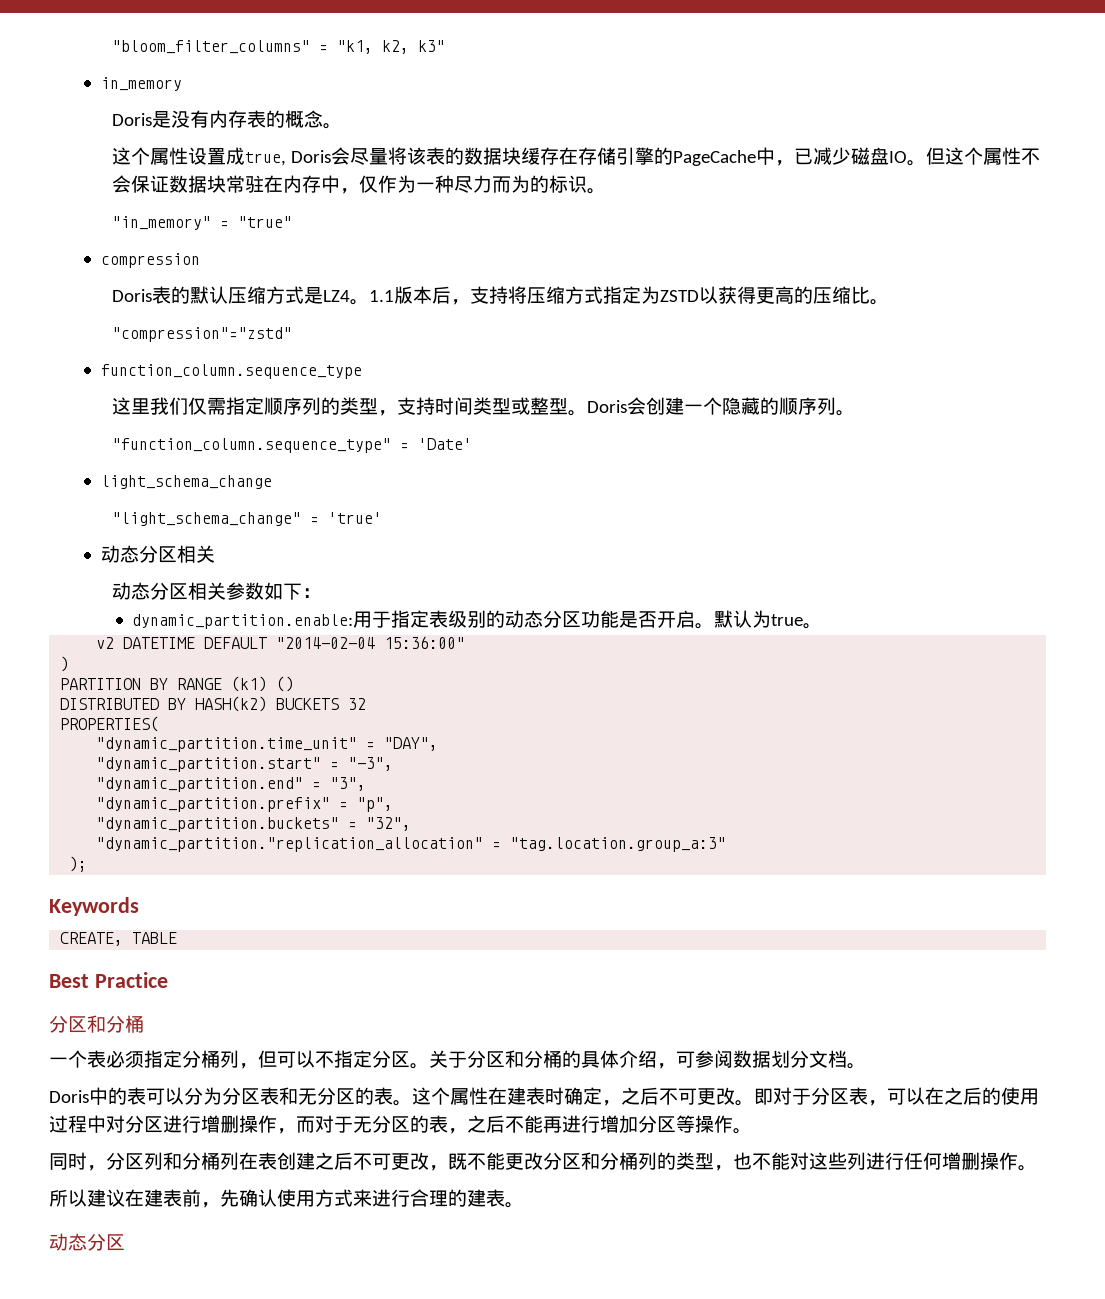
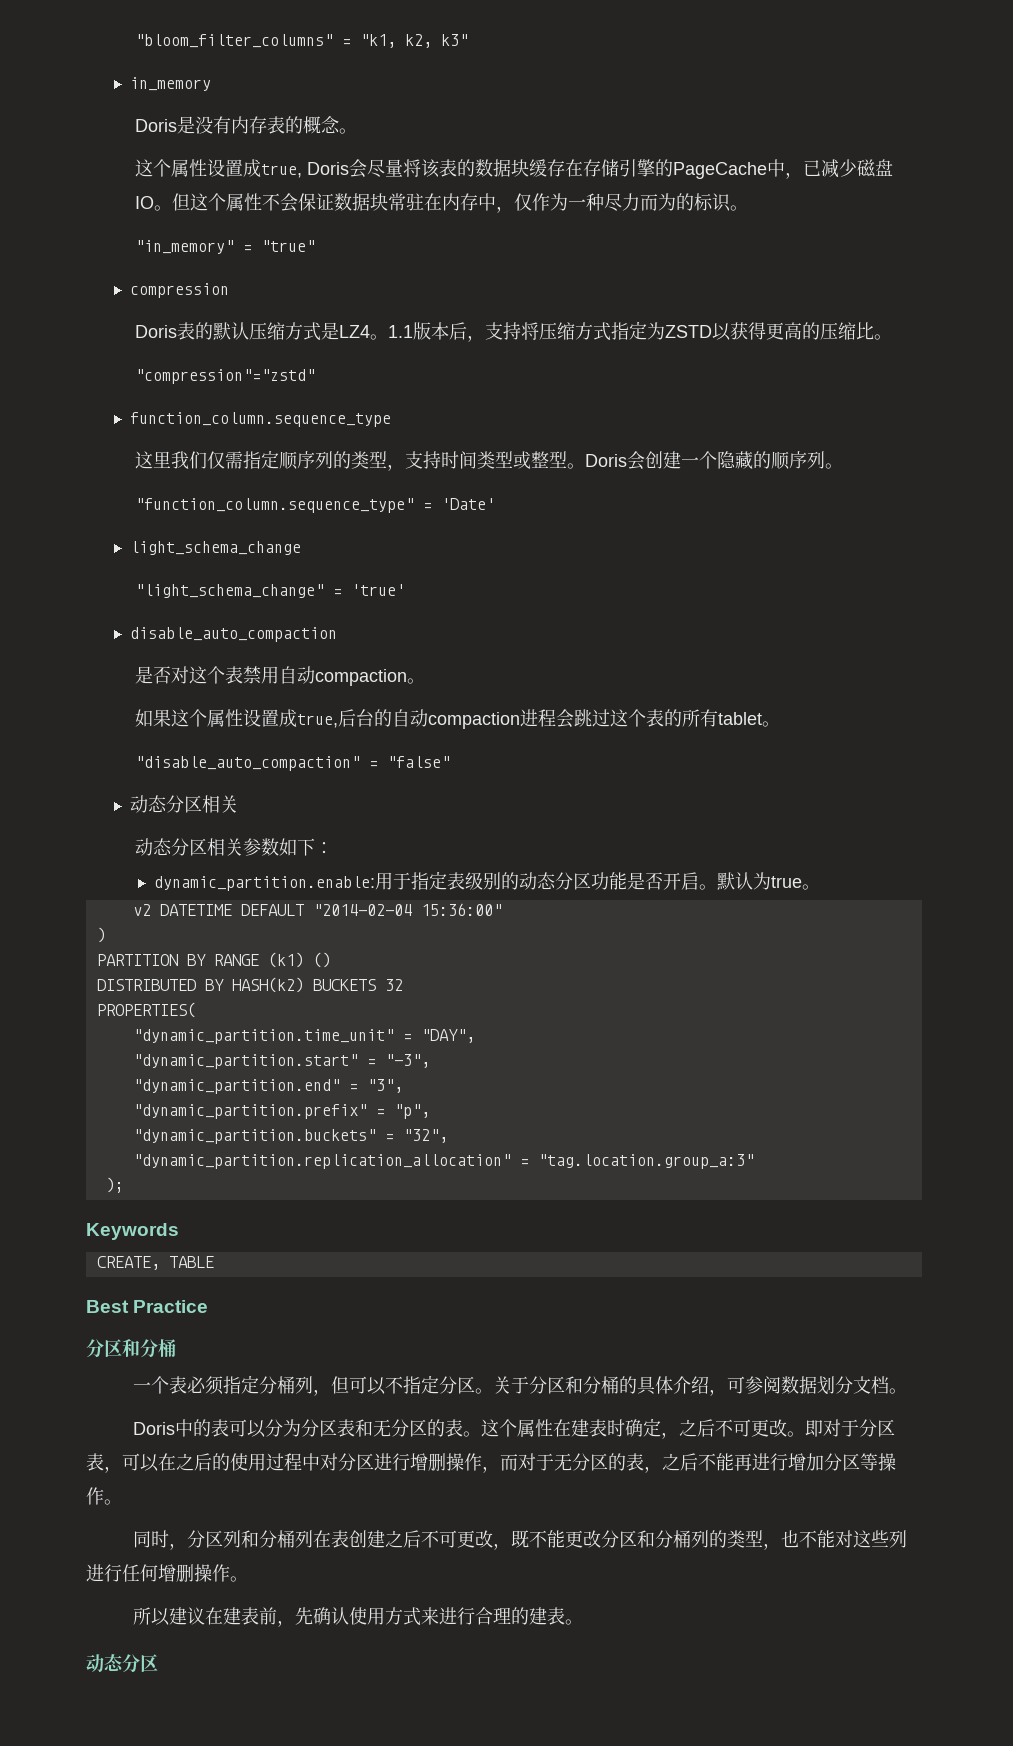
(382, 518) none -> [130,627,338,642] [134,666,425,686] [134,709,780,729] [134,756,450,771] // disable_auto_compaction // 是否对这个表禁用自动compaction。 // 如果这个属性设置成true,后台的自动compaction进程会跳过这个表的所有tablet。 // "disable_auto_compaction" = "false"
[96,837,484,852] "dynamic_partition."replication_allocation" -> [132,1154,511,1169] "dynamic_partition.replication_allocation"

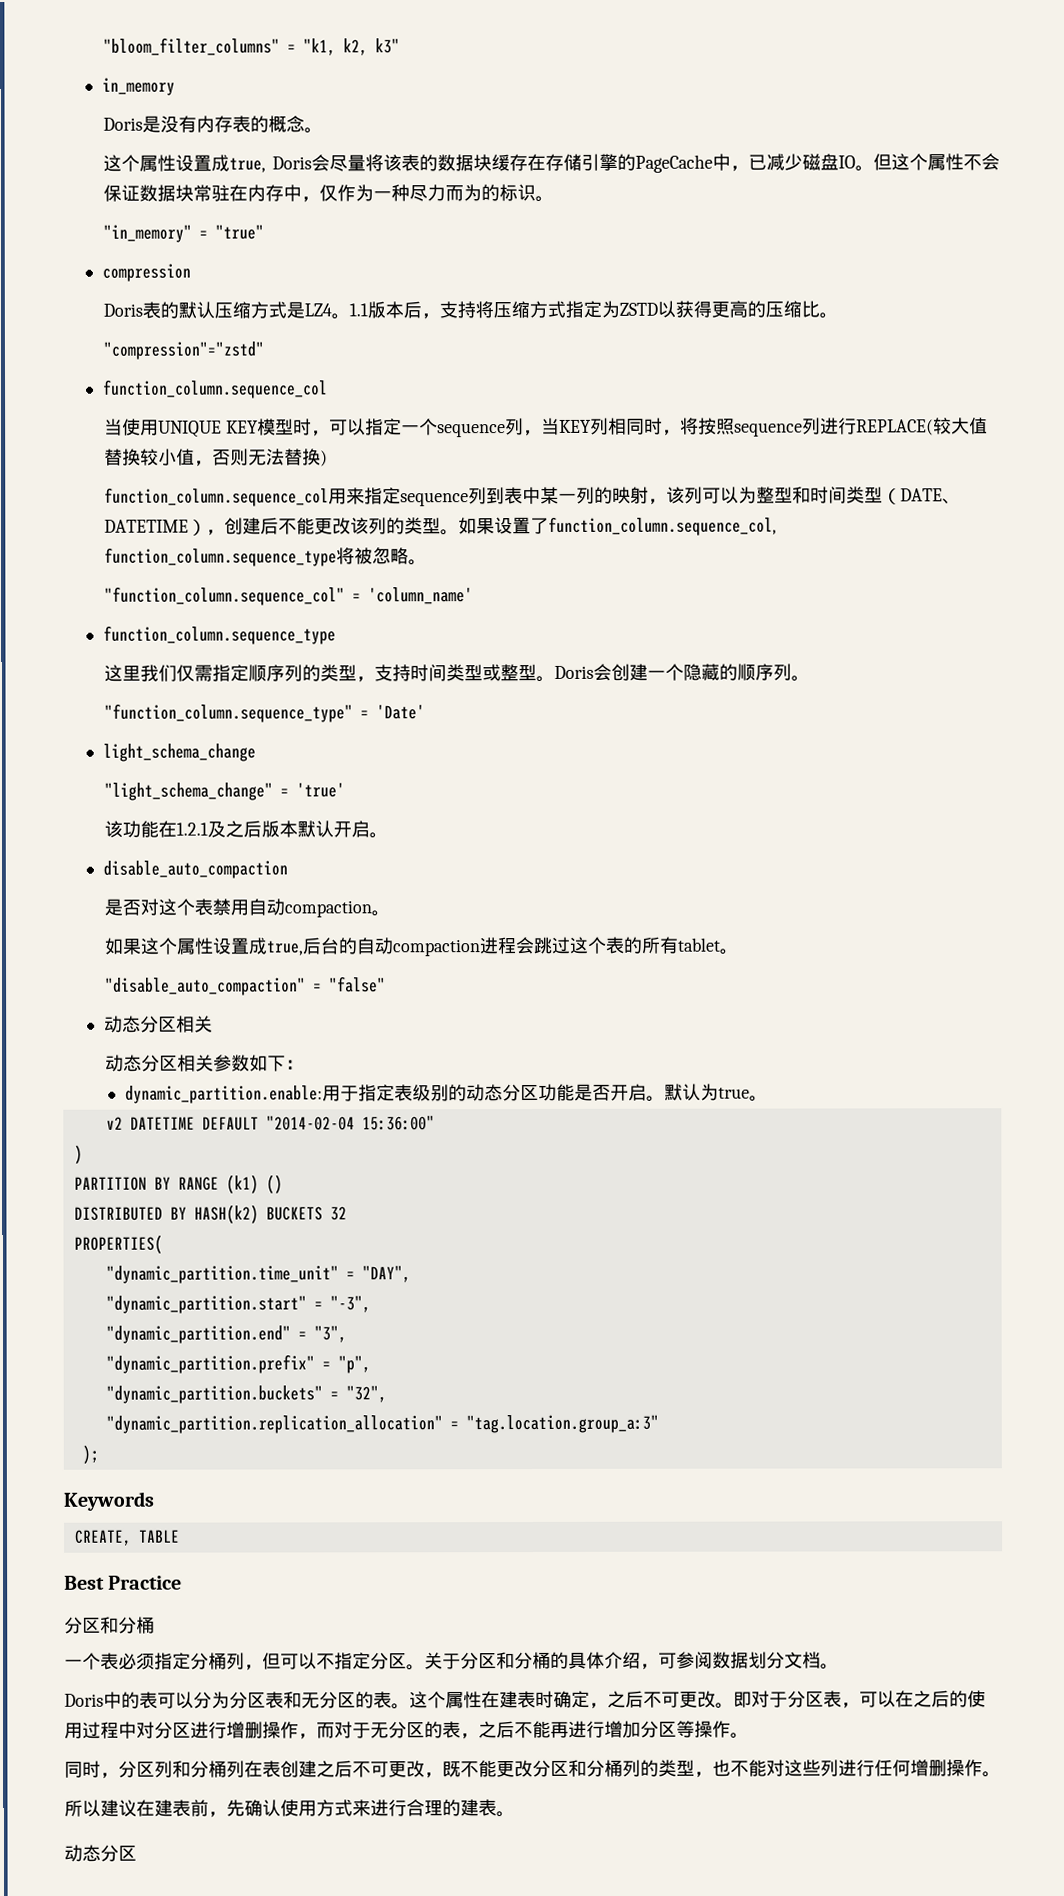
(315, 376) none -> [102,379,328,399] [103,417,988,438] [103,448,328,467] [103,486,961,507] [103,516,777,536] [103,547,427,567] [103,586,473,606] // function_column.sequence_col // 当使用UNIQUE KEY模型时，可以指定一个sequence列，当KEY列相同时，将按照sequence列进行REPLACE(较大值替换较小值，否则无法替换) // function_column.sequence_col用来指定sequence列到表中某一列的映射，该列可以为整型和时间类型（DATE、DATETIME），创建后不能更改该列的类型。如果设置了function_column.sequence_col, function_column.sequence_type将被忽略。 // "function_column.sequence_col" = 'column_name'
(405, 590) none -> [103,820,388,839] // 该功能在1.2.1及之后版本默认开启。

